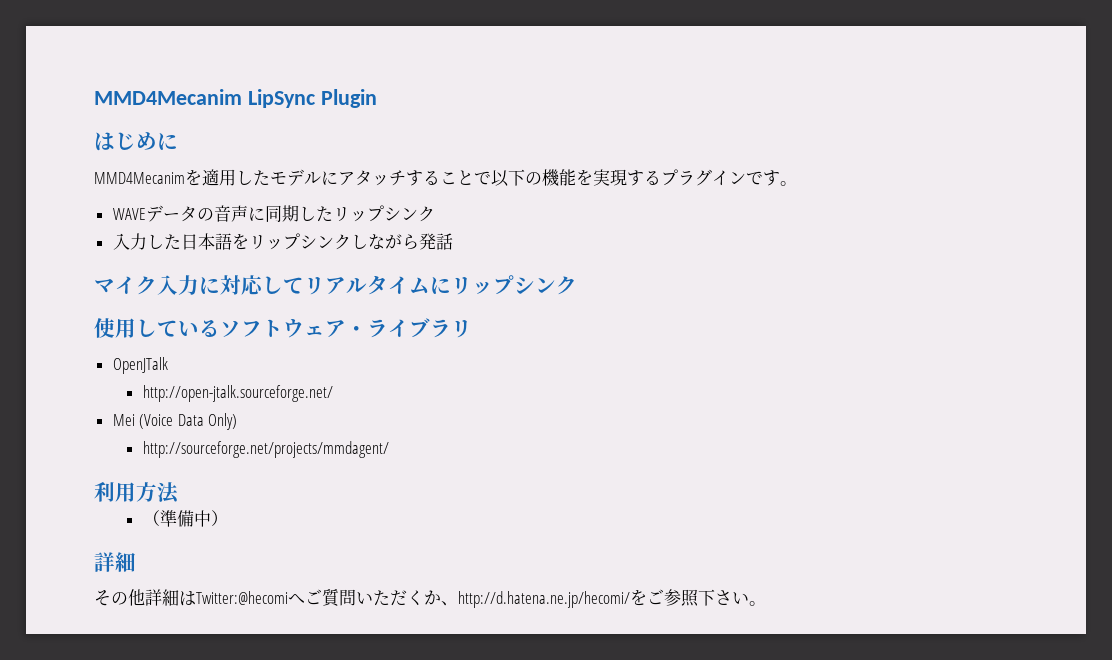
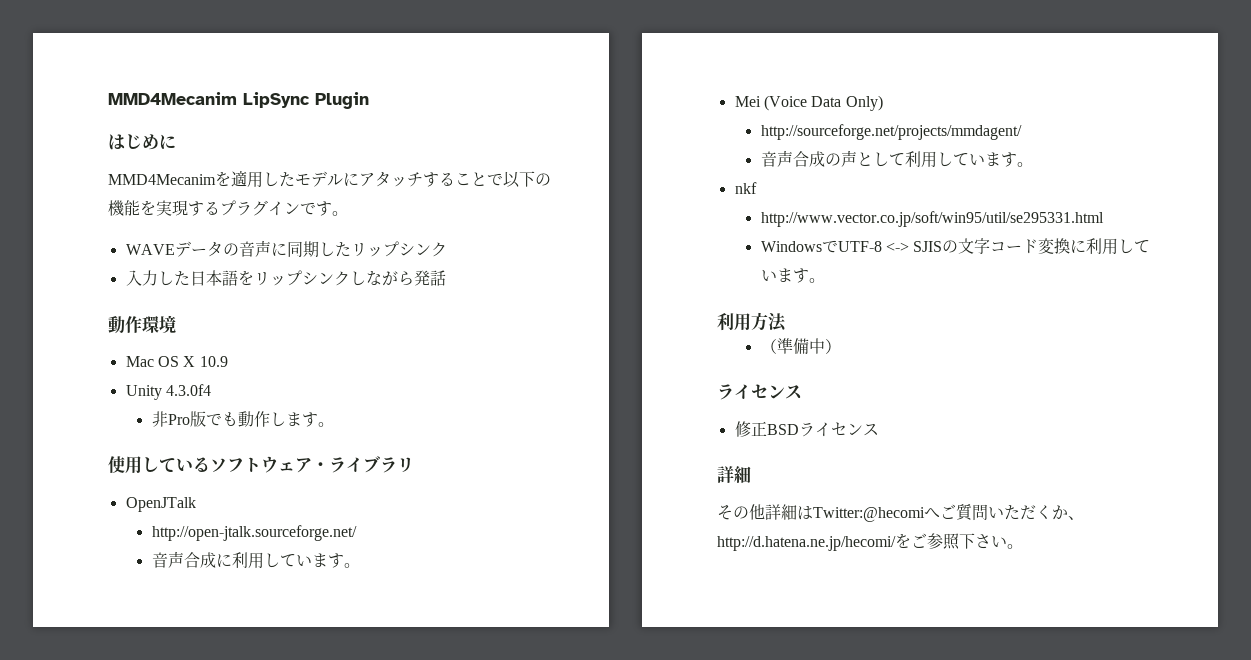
[94,275,577,295] マイク入力に対応してリアルタイムにリップシンク -> [108,315,176,334] [125,356,228,367] [125,384,211,400] [151,411,334,427] 動作環境 // Mac OS X 10.9 // Unity 4.3.0f4 // 非Pro版でも動作します。
(333, 393) none -> [151,551,360,569] // 音声合成に利用しています。
(389, 449) none -> [760,150,1033,168] [734,182,757,194] [760,211,1104,227] [760,238,1151,255] [760,268,825,283] // 音声合成の声として利用しています。 // nkf // http://www.vector.co.jp/soft/win95/util/se295331.html // WindowsでUTF-8 <-> SJISの文字コード変換に利用しています。
(228, 518) none -> [717,384,802,400] [734,421,879,437] // ライセンス // 修正BSDライセンス

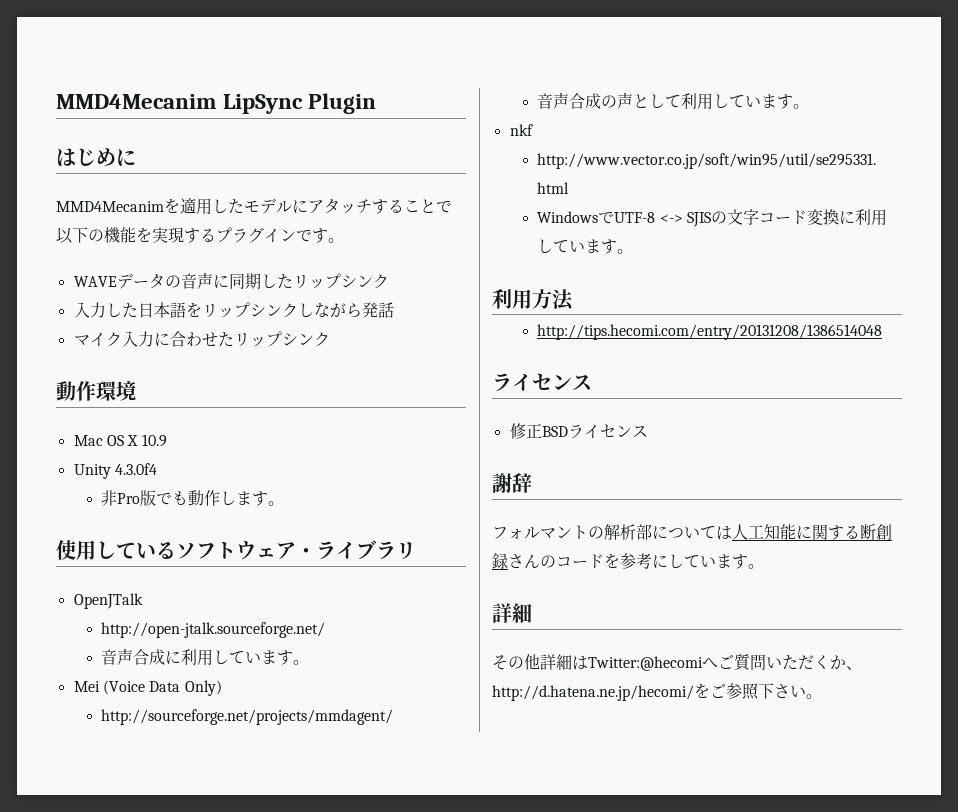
(446, 278) none -> [73,331,330,347] // マイク入力に合わせたリップシンク
[760,338,841,354] （準備中） -> [537,324,883,340] http://tips.hecomi.com/entry/20131208/1386514048
(879, 429) none -> [492,473,532,493] [492,524,892,540] [492,553,764,569] // 謝辞 // フォルマントの解析部については人工知能に関する断創録さんのコードを参考にしています。

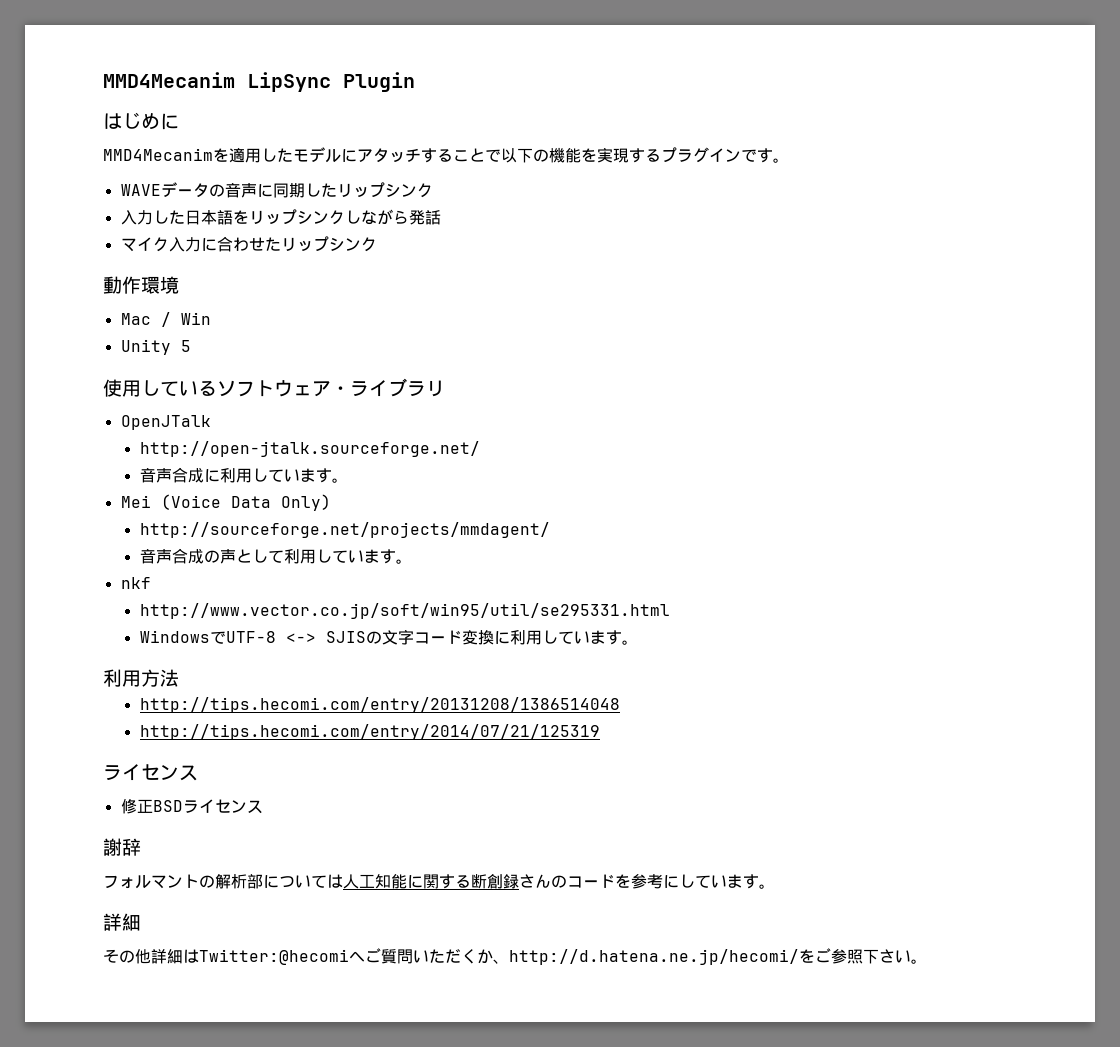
[106,434,167,447] [73,463,157,479] [101,490,285,506] OS X 10.9 // Unity 4.3.0f4 // 非Pro版でも動作します。 -> [160,312,211,327] [120,339,191,355] / Win // Unity 5
(883, 332) none -> [139,724,600,740] // http://tips.hecomi.com/entry/2014/07/21/125319

